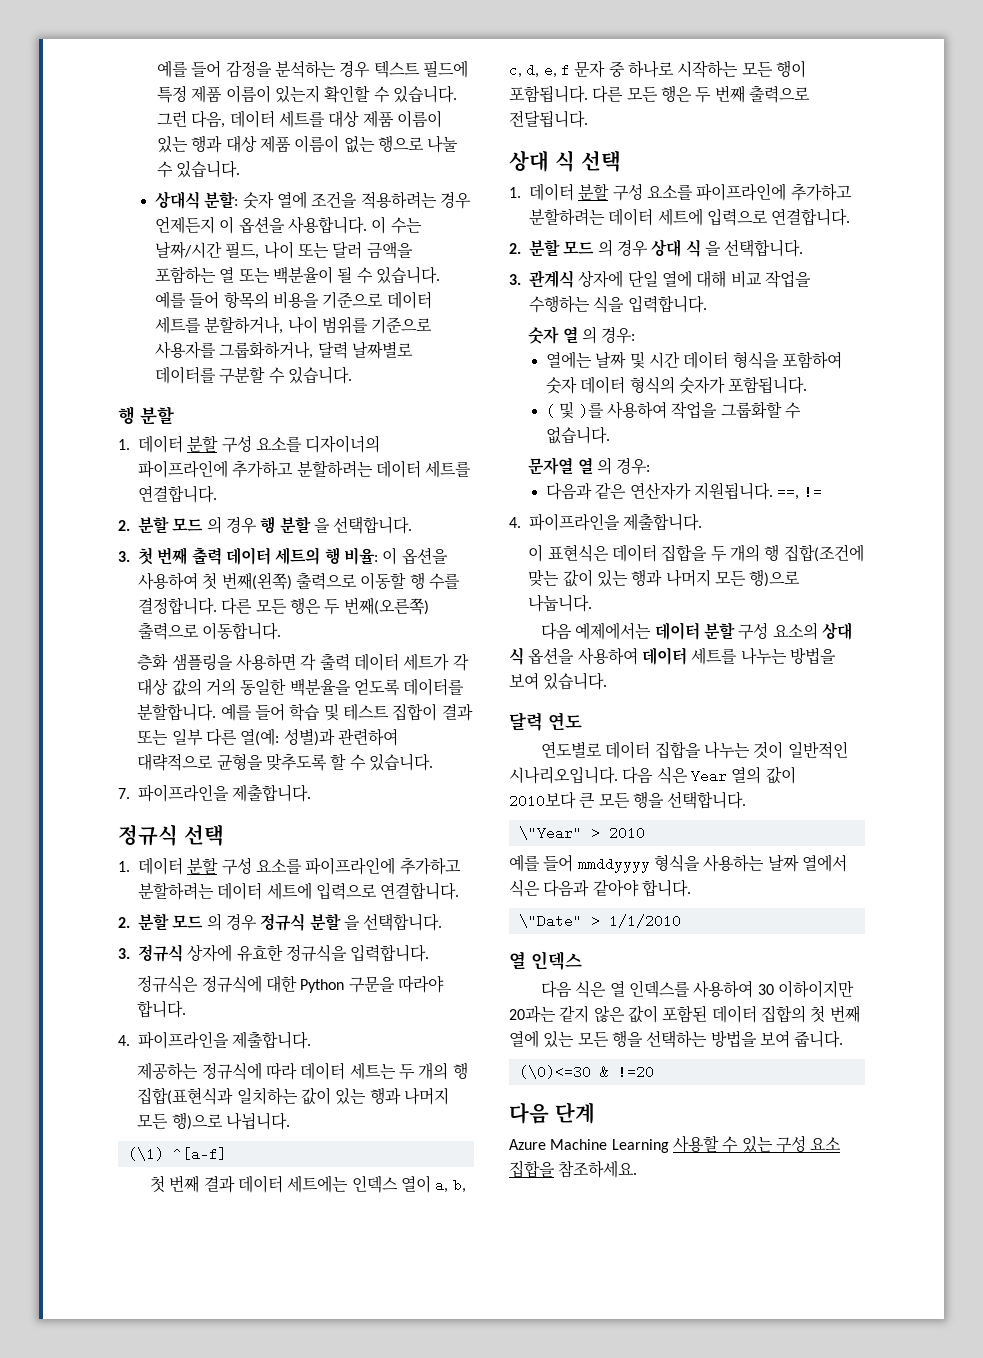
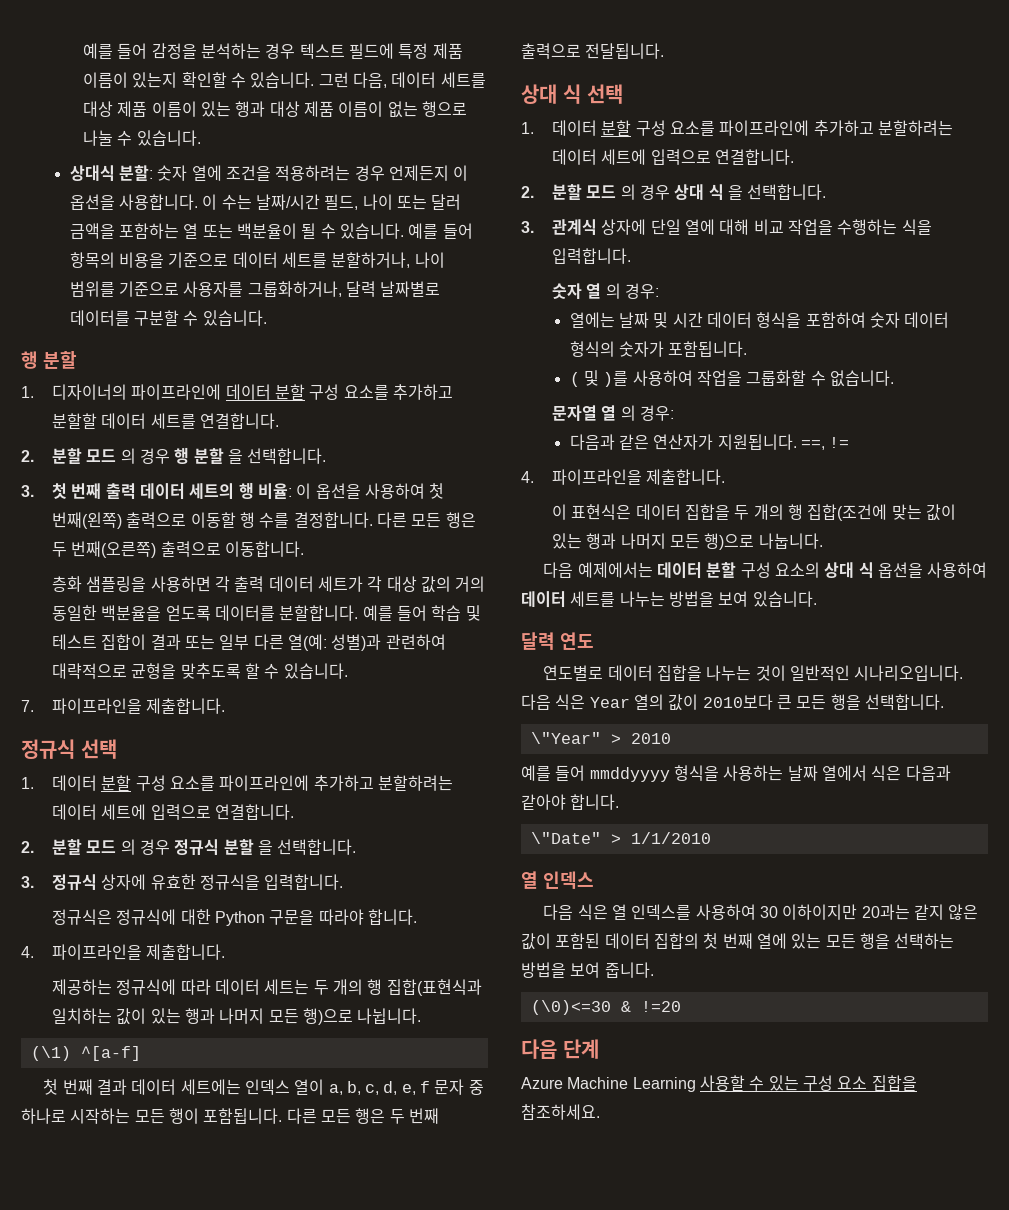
[138,435,381,453] [138,460,373,478] 데이터 분할 구성 요소를 디자이너의 파이프라인에 추가하고 분할하려는 -> [52,384,453,400] [52,413,98,429] 디자이너의 파이프라인에 데이터 분할 구성 요소를 추가하고 분할할

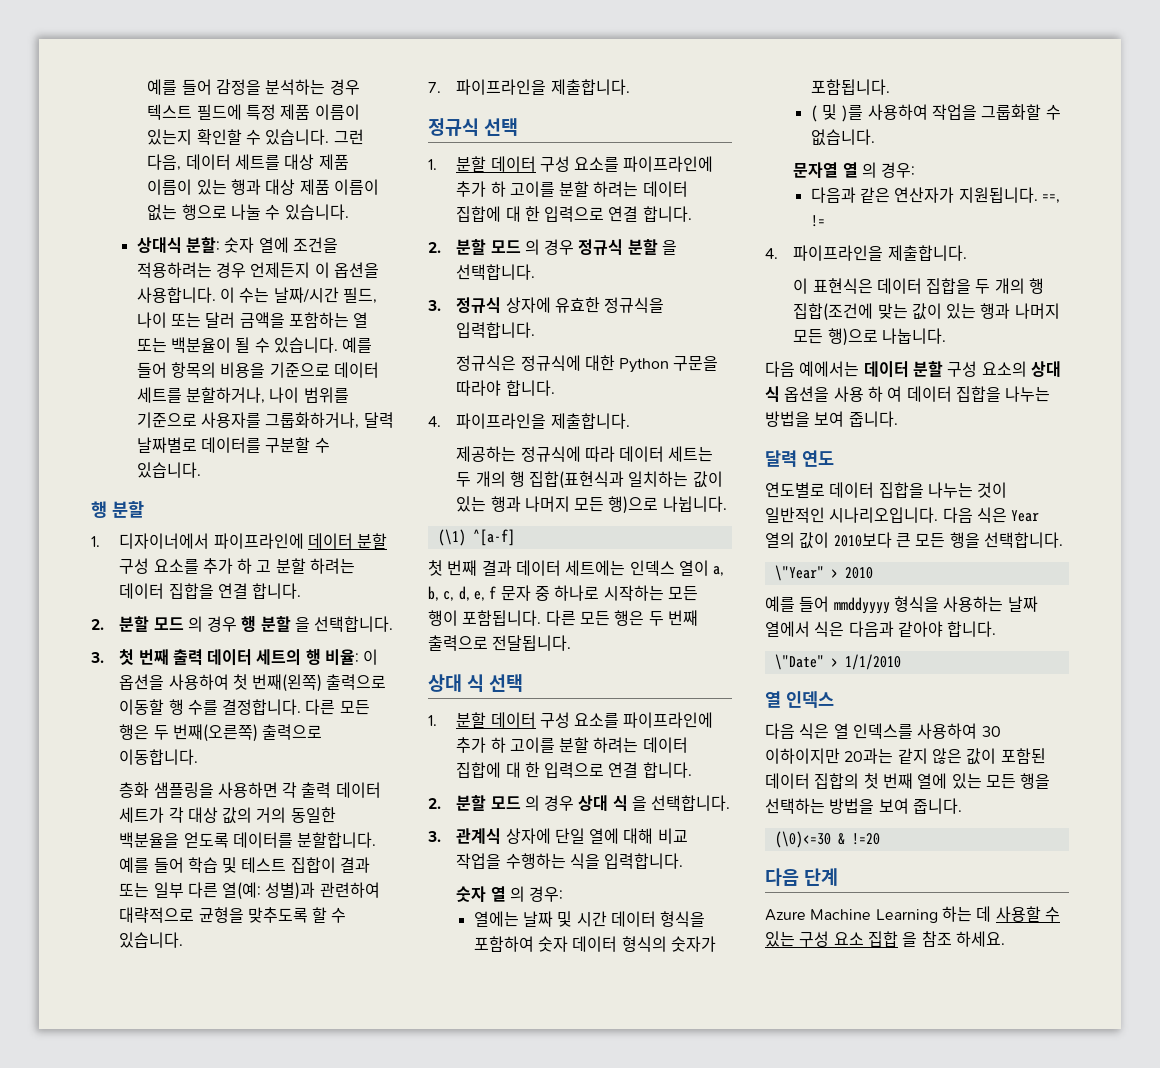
[52,384,128,400] 디자이너의 -> [119,533,210,549] 디자이너에서
[392,384,453,400] [52,413,280,429] 추가하고 분할할 데이터 세트를 연결합니다. -> [202,558,356,574] [119,583,302,599] 추가 하 고 분할 하려는 데이터 집합을 연결 합니다.
[52,775,453,791] [52,804,295,820] 데이터 분할 구성 요소를 파이프라인에 추가하고 분할하려는 데이터 세트에 입력으로 연결합니다. -> [456,156,714,172] [456,181,688,197] [456,206,692,222] 분할 데이터 구성 요소를 파이프라인에 추가 하 고이를 분할 하려는 데이터 집합에 대 한 입력으로 연결 합니다.
[552,120,953,136] [552,149,795,165] 데이터 분할 구성 요소를 파이프라인에 추가하고 분할하려는 데이터 세트에 입력으로 연결합니다. -> [456,712,714,728] [456,737,688,753] [456,762,692,778] 분할 데이터 구성 요소를 파이프라인에 추가 하 고이를 분할 하려는 데이터 집합에 대 한 입력으로 연결 합니다.
[577,562,653,578] 예제에서는 -> [799,361,860,377] 예에서는
[927,562,988,578] [521,591,616,608] 사용하여 데이터 세트를 -> [833,386,1001,402] 사용 하 여 데이터 집합을
[752,591,817,607] 있습니다. -> [848,411,898,427] 줍니다.
(696, 1084) none -> [941,906,992,922] 하는 데
[871,1075,917,1091] [521,1104,600,1120] 집합을 참조하세요. -> [867,931,1005,947] 집합 을 참조 하세요.

